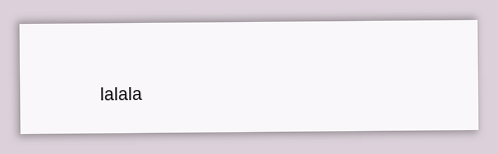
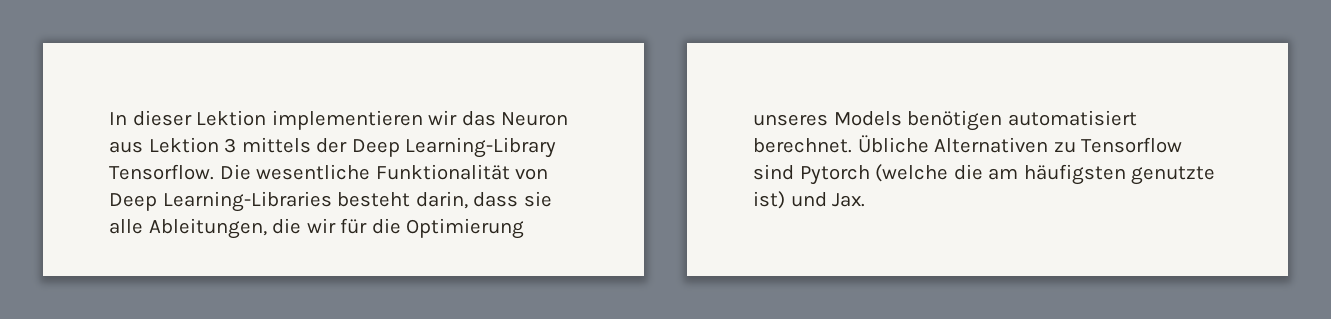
[100,86,143,101] lalala -> [109,110,569,130] [109,137,557,158] [109,164,549,180] [109,191,552,212] [109,218,525,239] [753,110,1137,131] [753,135,1183,153] [753,164,1216,185] [753,191,866,209] In dieser Lektion implementieren wir das Neuron aus Lektion 3 mittels der Deep Learning-Library Tensorflow. Die wesentliche Funktionalität von Deep Learning-Libraries besteht darin, dass sie alle Ableitungen, die wir für die Optimierung unseres Models benötigen automatisiert berechnet. Übliche Alternativen zu Tensorflow sind Pytorch (welche die am häufigsten genutzte ist) und Jax.

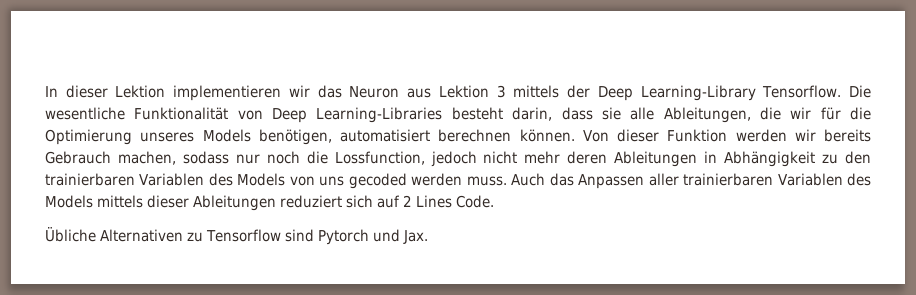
[907,110,1137,131] [753,138,852,153] benötigen automatisiert berechnet. -> [258,129,872,145] [45,151,871,167] [45,173,871,189] [45,195,495,211] benötigen, automatisiert berechnen können. Von dieser Funktion werden wir bereits Gebrauch machen, sodass nur noch die Lossfunction, jedoch nicht mehr deren Ableitungen in Abhängigkeit zu den trainierbaren Variablen des Models von uns gecoded werden muss. Auch das Anpassen aller trainierbaren Variablen des Models mittels dieser Ableitungen reduziert sich auf 2 Lines Code. //
[875,164,1216,185] [753,191,785,209] (welche die am häufigsten genutzte ist) -> (370, 237) none

